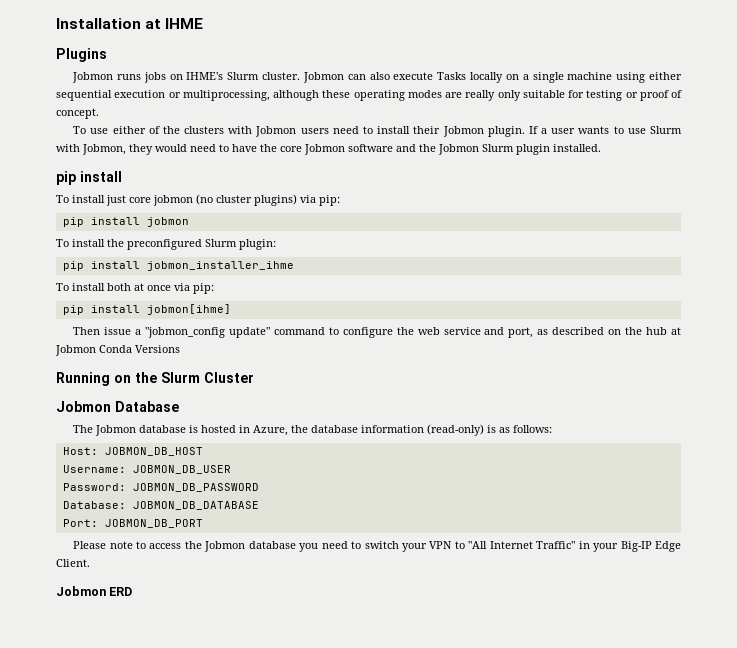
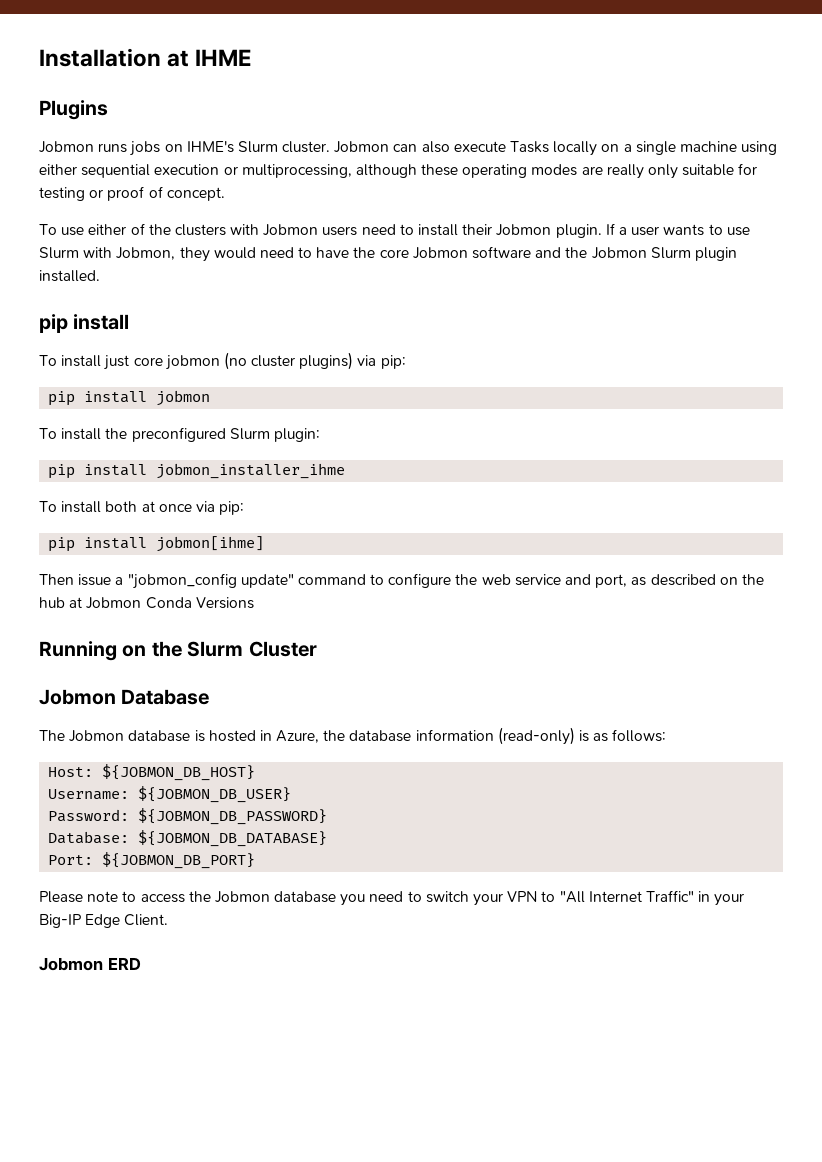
[104,447,203,456] JOBMON_DB_HOST -> [102,764,256,781] ${JOBMON_DB_HOST}
[132,465,231,474] JOBMON_DB_USER -> [138,786,292,803] ${JOBMON_DB_USER}
[132,483,259,492] JOBMON_DB_PASSWORD -> [138,808,328,825] ${JOBMON_DB_PASSWORD}
[132,501,259,510] JOBMON_DB_DATABASE -> [138,830,328,847] ${JOBMON_DB_DATABASE}
[104,519,203,528] JOBMON_DB_PORT -> [102,852,256,869] ${JOBMON_DB_PORT}

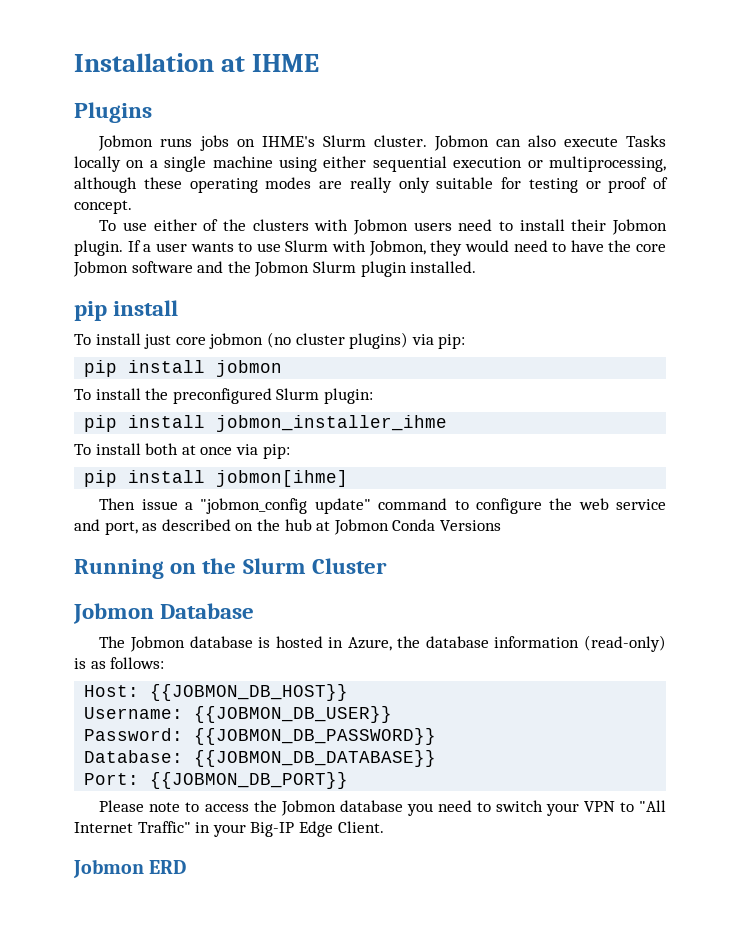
[102,764,256,781] ${JOBMON_DB_HOST} -> [150,684,349,701] {{JOBMON_DB_HOST}}
[138,786,292,803] ${JOBMON_DB_USER} -> [194,706,393,723] {{JOBMON_DB_USER}}
[138,808,328,825] ${JOBMON_DB_PASSWORD} -> [194,728,437,745] {{JOBMON_DB_PASSWORD}}
[138,830,328,847] ${JOBMON_DB_DATABASE} -> [194,750,437,767] {{JOBMON_DB_DATABASE}}
[102,852,256,869] ${JOBMON_DB_PORT} -> [150,772,349,789] {{JOBMON_DB_PORT}}

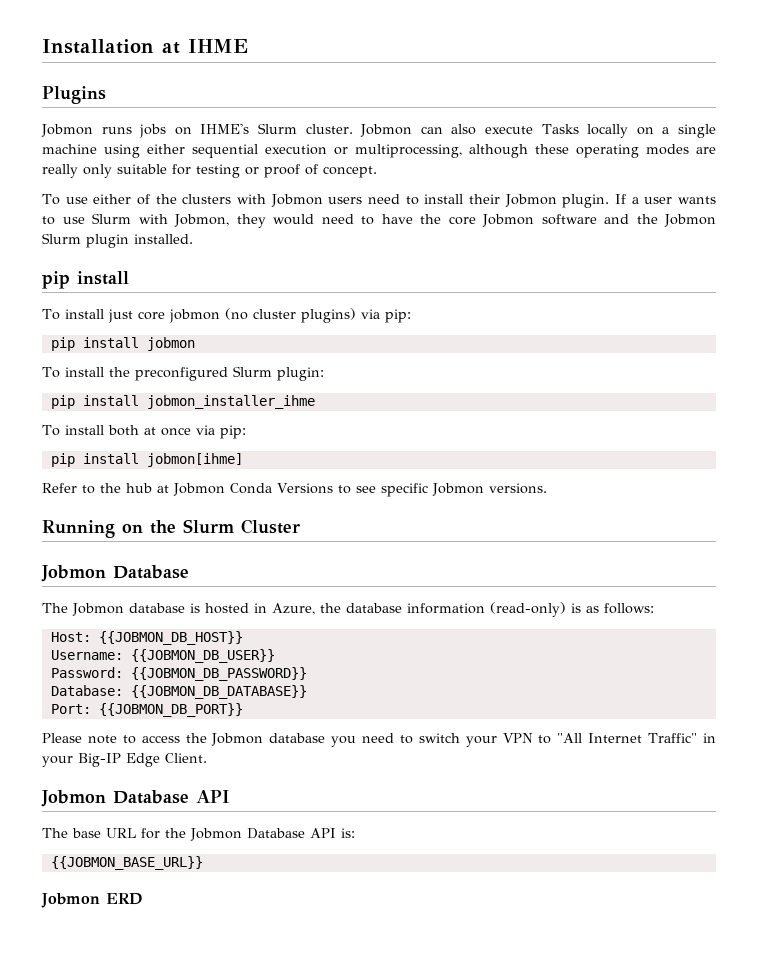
[99,498,666,514] [74,519,254,535] Then issue a "jobmon_config update" command to configure the web service and port, as described on -> [42,483,95,494] Refer to
(501, 525) none -> [337,483,547,497] to see specific Jobmon versions.
(384, 827) none -> [41,790,230,807] [42,828,355,841] [50,856,203,870] // Jobmon Database API // The base URL for the Jobmon Database API is: // {{JOBMON_BASE_URL}}

